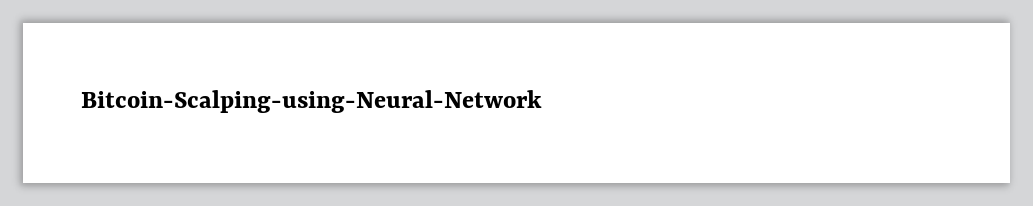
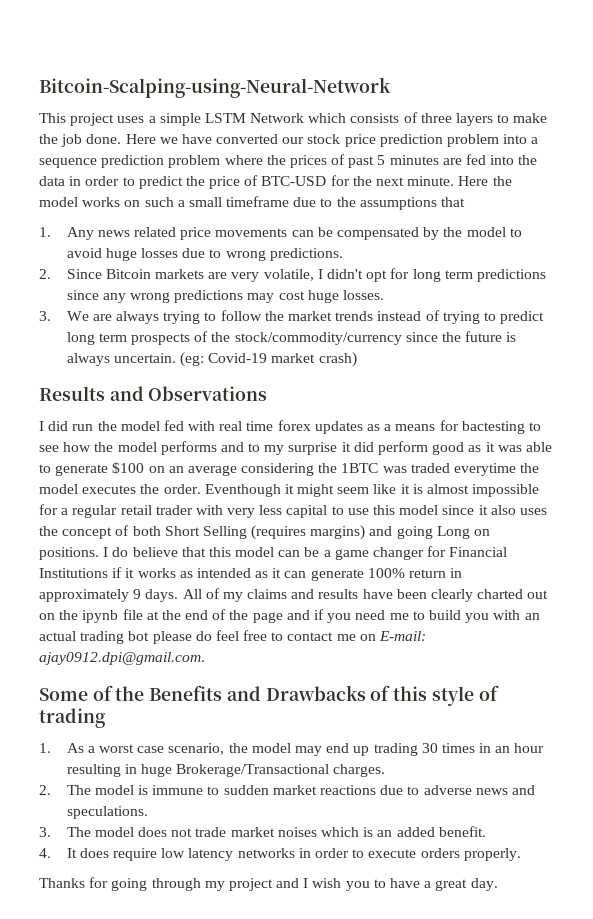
(542, 101) none -> [39,112,548,126] [39,134,539,147] [39,154,538,168] [39,175,512,189] [39,196,466,210] [39,227,522,240] [66,248,343,261] [39,268,546,282] [66,290,384,303] [39,310,545,324] [66,331,517,345] [66,352,357,367] [39,386,268,401] [39,420,541,434] [39,441,552,455] [39,462,540,476] [39,484,540,497] [39,504,547,518] [39,525,491,540] [39,546,508,560] [39,567,463,581] [39,588,549,602] [39,609,540,623] [39,630,427,644] [39,652,205,665] [39,685,499,706] [39,708,106,728] [39,743,545,756] [66,764,386,777] [39,785,535,795] [66,806,148,819] [39,826,486,837] [39,848,521,861] [39,877,498,891] // This project uses a simple LSTM Network which consists of three layers to make the job done. Here we have converted our stock price prediction problem into a sequence prediction problem where the prices of past 5 minutes are fed into the data in order to predict the price of BTC-USD for the next minute. Here the model works on such a small timeframe due to the assumptions that // 1. Any news related price movements can be compensated by the model to avoid huge losses due to wrong predictions. // 2. Since Bitcoin markets are very volatile, I didn't opt for long term predictions since any wrong predictions may cost huge losses. // 3. We are always trying to follow the market trends instead of trying to predict long term prospects of the stock/commodity/currency since the future is always uncertain. (eg: Covid-19 market crash) // Results and Observations // I did run the model fed with real time forex updates as a means for bactesting to see how the model performs and to my surprise it did perform good as it was able to generate $100 on an average considering the 1BTC was traded everytime the model executes the order. Eventhough it might seem like it is almost impossible for a regular retail trader with very less capital to use this model since it also uses the concept of both Short Selling (requires margins) and going Long on positions. I do believe that this model can be a game changer for Financial Institutions if it works as intended as it can generate 100% return in approximately 9 days. All of my claims and results have been clearly charted out on the ipynb file at the end of the page and if you need me to build you with an actual trading bot please do feel free to contact me on E-mail: ajay0912.dpi@gmail.com. // Some of the Benefits and Drawbacks of this style of trading // 1. As a worst case scenario, the model may end up trading 30 times in an hour resulting in huge Brokerage/Transactional charges. // 2. The model is immune to sudden market reactions due to adverse news and speculations. // 3. The model does not trade market noises which is an added benefit. // 4. It does require low latency networks in order to execute orders properly. // Thanks for going through my project and I wish you to have a great day.

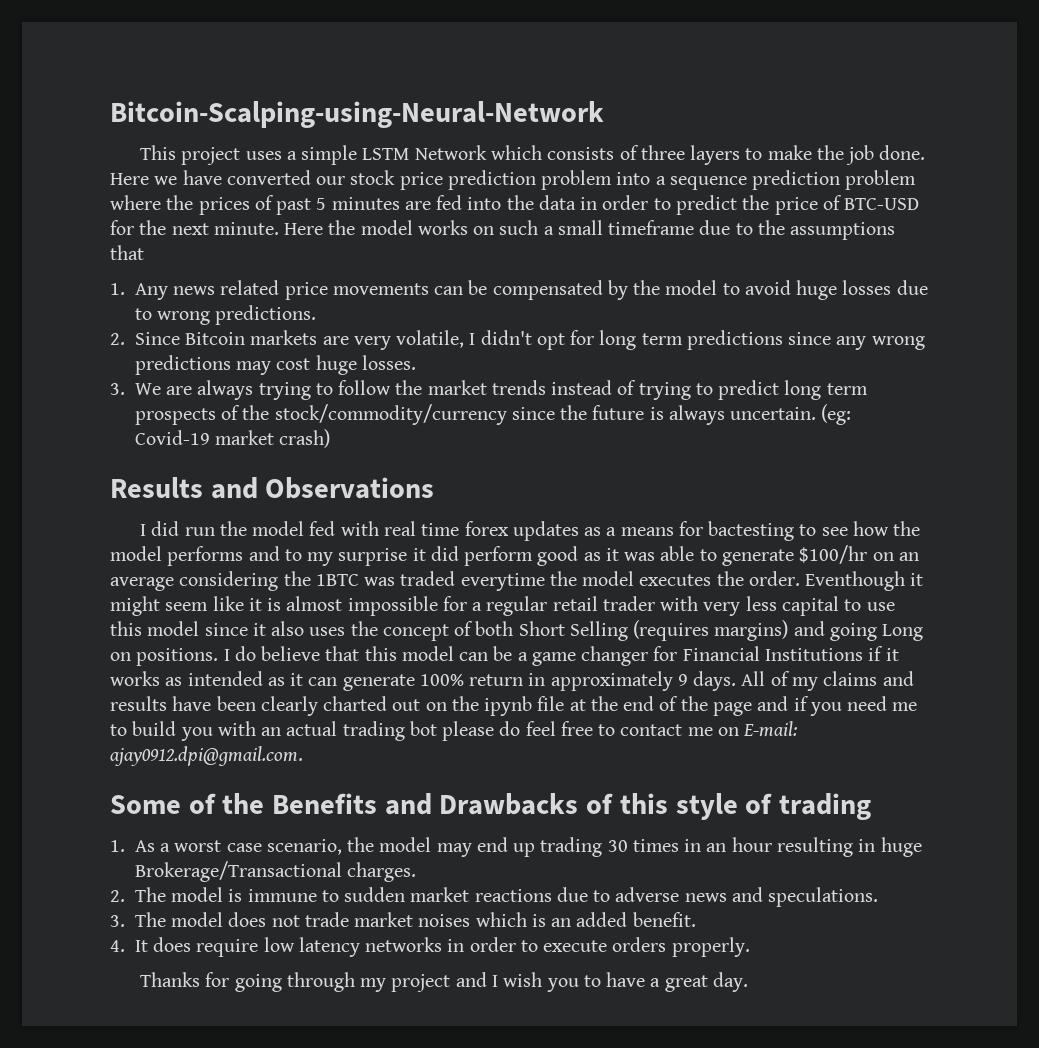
[112,462,145,474] $100 -> [799,545,868,564] $100/hr

